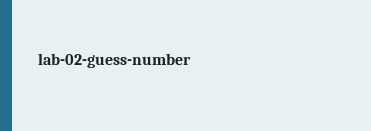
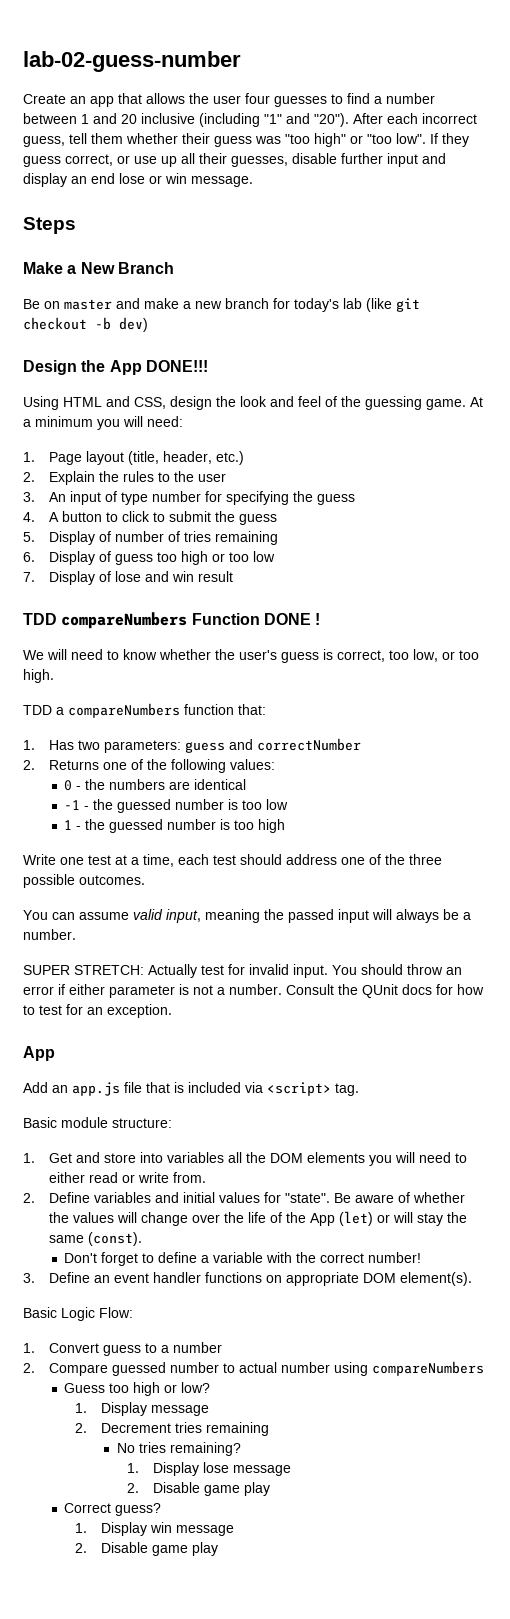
(191, 60) none -> [23,93,435,107] [23,113,477,127] [23,133,469,147] [23,153,446,167] [23,173,253,187] [23,217,76,234] [23,262,174,274] [23,298,420,312] [23,317,148,332] [23,360,208,375] [23,396,483,410] [23,416,183,430] [23,451,245,465] [23,471,227,485] [23,491,356,505] [23,511,278,525] [23,531,279,545] [23,551,276,565] [23,571,234,585] [23,612,321,629] [23,649,479,663] [23,669,54,683] [23,703,266,718] [23,738,362,753] [23,759,276,773] [64,779,247,791] [64,799,289,813] [64,819,286,833] [23,854,442,867] [23,874,145,888] [23,909,471,923] [23,929,76,940] [23,964,462,978] [23,984,484,998] [23,1004,172,1018] [23,1046,55,1061] [23,1082,359,1096] [23,1117,172,1128] [23,1152,468,1166] [49,1172,207,1183] [23,1192,466,1203] [49,1211,468,1226] [49,1232,143,1246] [64,1252,422,1266] [23,1272,473,1286] [23,1307,133,1321] [23,1342,223,1356] [23,1361,485,1376] [64,1382,211,1396] [75,1402,210,1416] [75,1422,270,1436] [116,1442,241,1456] [127,1462,292,1476] [127,1482,271,1496] [64,1503,162,1516] [75,1522,235,1536] [75,1542,219,1556] // Create an app that allows the user four guesses to find a number between 1 and 20 inclusive (including "1" and "20"). After each incorrect guess, tell them whether their guess was "too high" or "too low". If they guess correct, or use up all their guesses, disable further input and display an end lose or win message. // Steps // Make a New Branch // Be on master and make a new branch for today's lab (like git checkout -b dev) // Design the App DONE!!! // Using HTML and CSS, design the look and feel of the guessing game. At a minimum you will need: // 1. Page layout (title, header, etc.) // 2. Explain the rules to the user // 3. An input of type number for specifying the guess // 4. A button to click to submit the guess // 5. Display of number of tries remaining // 6. Display of guess too high or too low // 7. Display of lose and win result // TDD compareNumbers Function DONE ! // We will need to know whether the user's guess is correct, too low, or too high. // TDD a compareNumbers function that: // 1. Has two parameters: guess and correctNumber // 2. Returns one of the following values: // 0 - the numbers are identical // -1 - the guessed number is too low // 1 - the guessed number is too high // Write one test at a time, each test should address one of the three possible outcomes. // You can assume valid input, meaning the passed input will always be a number. // SUPER STRETCH: Actually test for invalid input. You should throw an error if either parameter is not a number. Consult the QUnit docs for how to test for an exception. // App // Add an app.js file that is included via <script> tag. // Basic module structure: // 1. Get and store into variables all the DOM elements you will need to either read or write from. // 2. Define variables and initial values for "state". Be aware of whether the values will change over the life of the App (let) or will stay the same (const). // Don't forget to define a variable with the correct number! // 3. Define an event handler functions on appropriate DOM element(s). // Basic Logic Flow: // 1. Convert guess to a number // 2. Compare guessed number to actual number using compareNumbers // Guess too high or low? // 1. Display message // 2. Decrement tries remaining // No tries remaining? // 1. Display lose message // 2. Disable game play // Correct guess? // 1. Display win message // 2. Disable game play

